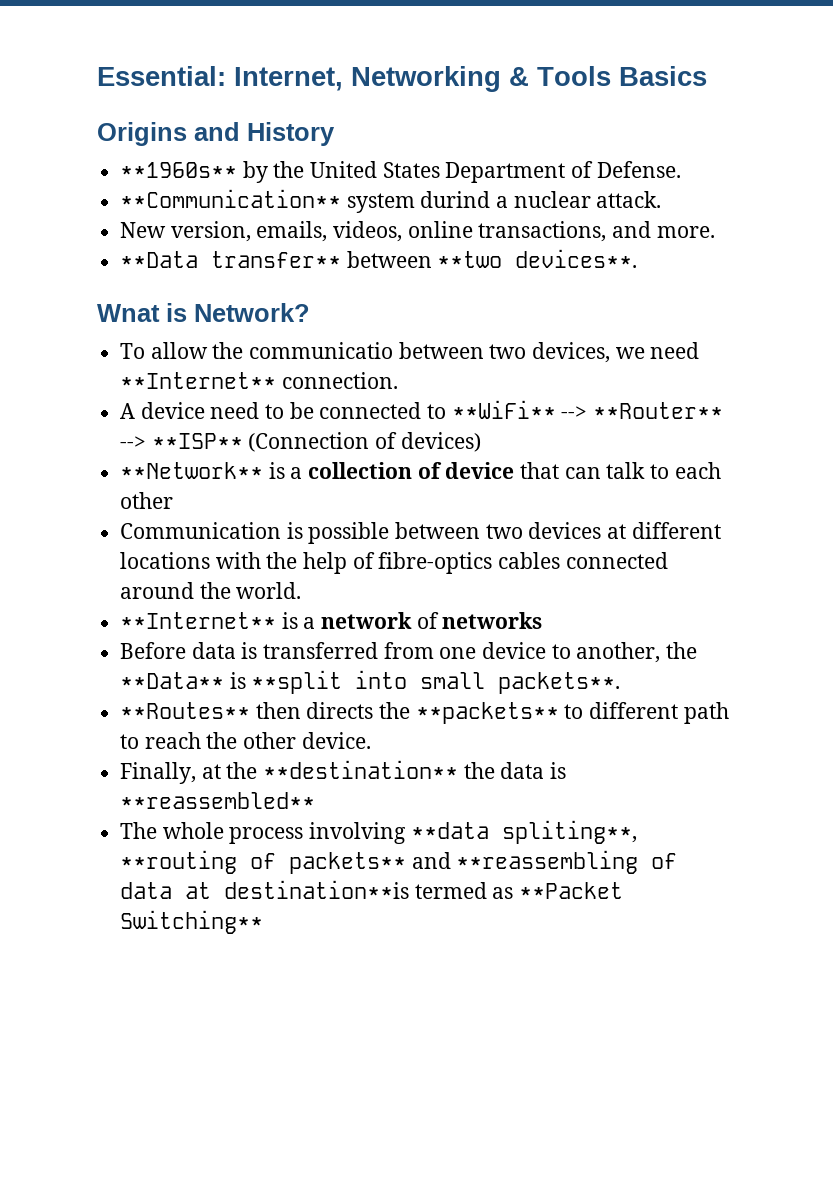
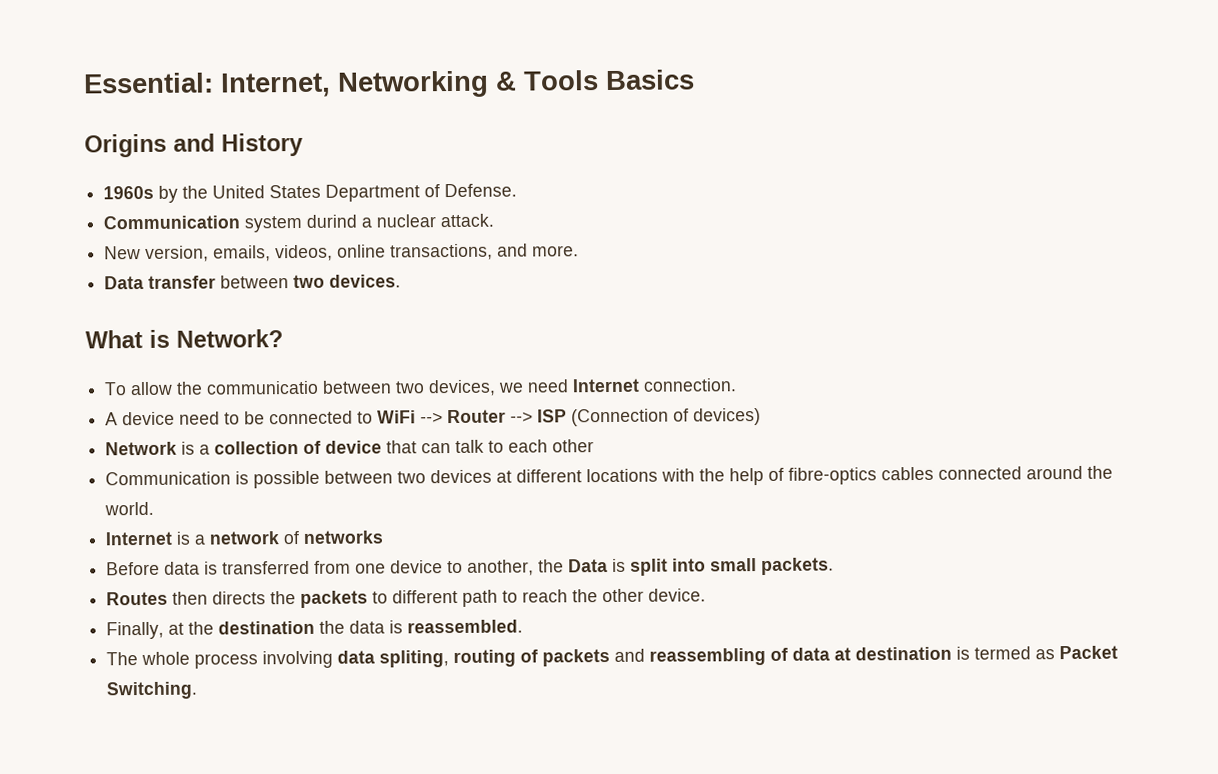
[120,162,238,178] **1960s** -> [103,185,155,200] 1960s
[120,189,342,208] **Communication** -> [103,215,241,230] Communication
[120,249,638,268] [97,304,160,322] **Data transfer** between **two devices**. // Wnat -> [104,274,402,290] [85,330,143,349] Data transfer between two devices. // What
[120,372,277,389] **Internet** -> [572,378,641,393] Internet
[451,400,724,419] [120,433,243,449] **WiFi** --> **Router** --> **ISP** -> [377,409,568,424] WiFi --> Router --> ISP
[120,462,264,479] **Network** -> [105,441,178,456] Network
[120,612,277,629] **Internet** -> [105,531,174,546] Internet
[120,670,621,694] [120,702,251,719] **Data** is **split into small packets**. // **Routes** -> [568,557,835,576] [106,591,169,606] Data is split into small packets. // Routes
[415,702,559,724] **packets** -> [300,590,369,608] packets
[263,760,459,779] **destination** -> [218,620,316,635] destination
[120,792,316,809] **reassembled** -> [407,619,524,634] reassembled.
[410,820,637,844] [120,850,678,874] [120,880,624,899] [120,910,264,934] **data spliting**, **routing of packets** and **reassembling of data at destination**is termed as **Packet Switching** -> [337,645,1119,668] [106,681,199,700] data spliting, routing of packets and reassembling of data at destination is termed as Packet Switching.

